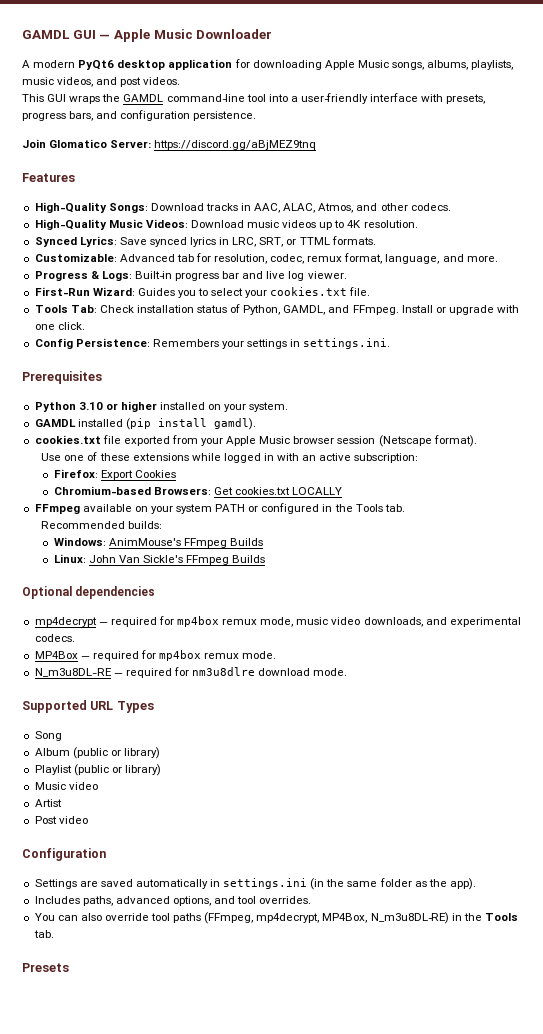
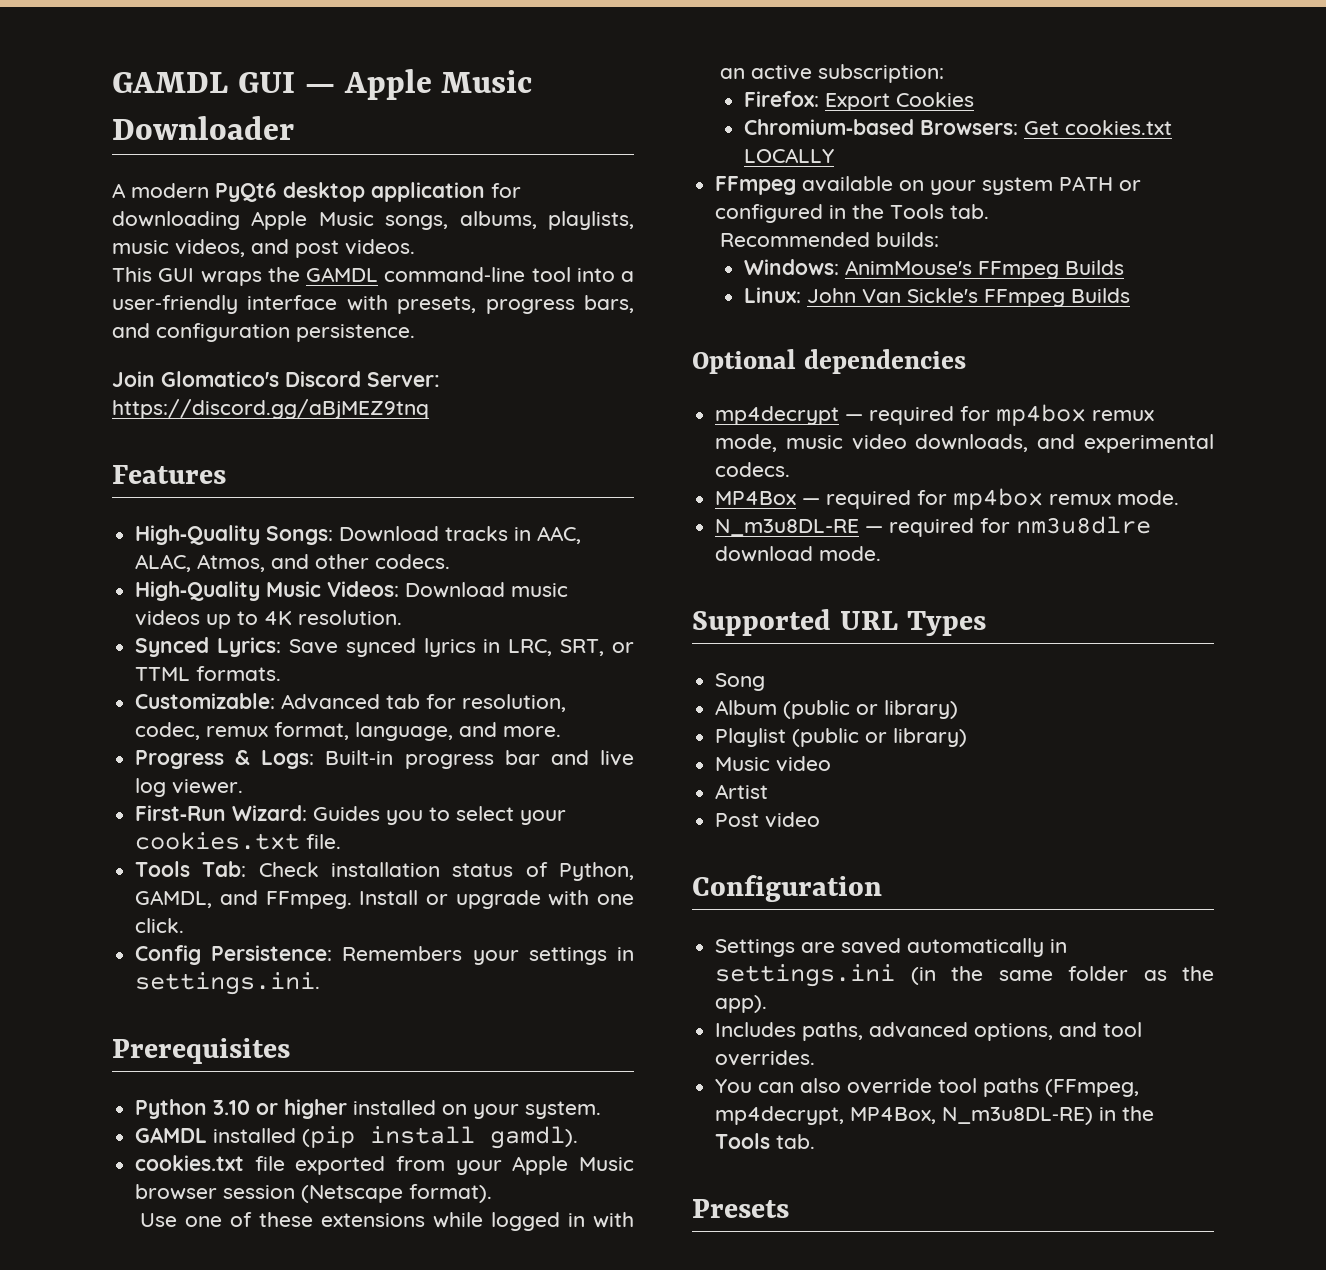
[49,139,108,148] Glomatico -> [161,371,361,387] Glomatico's Discord

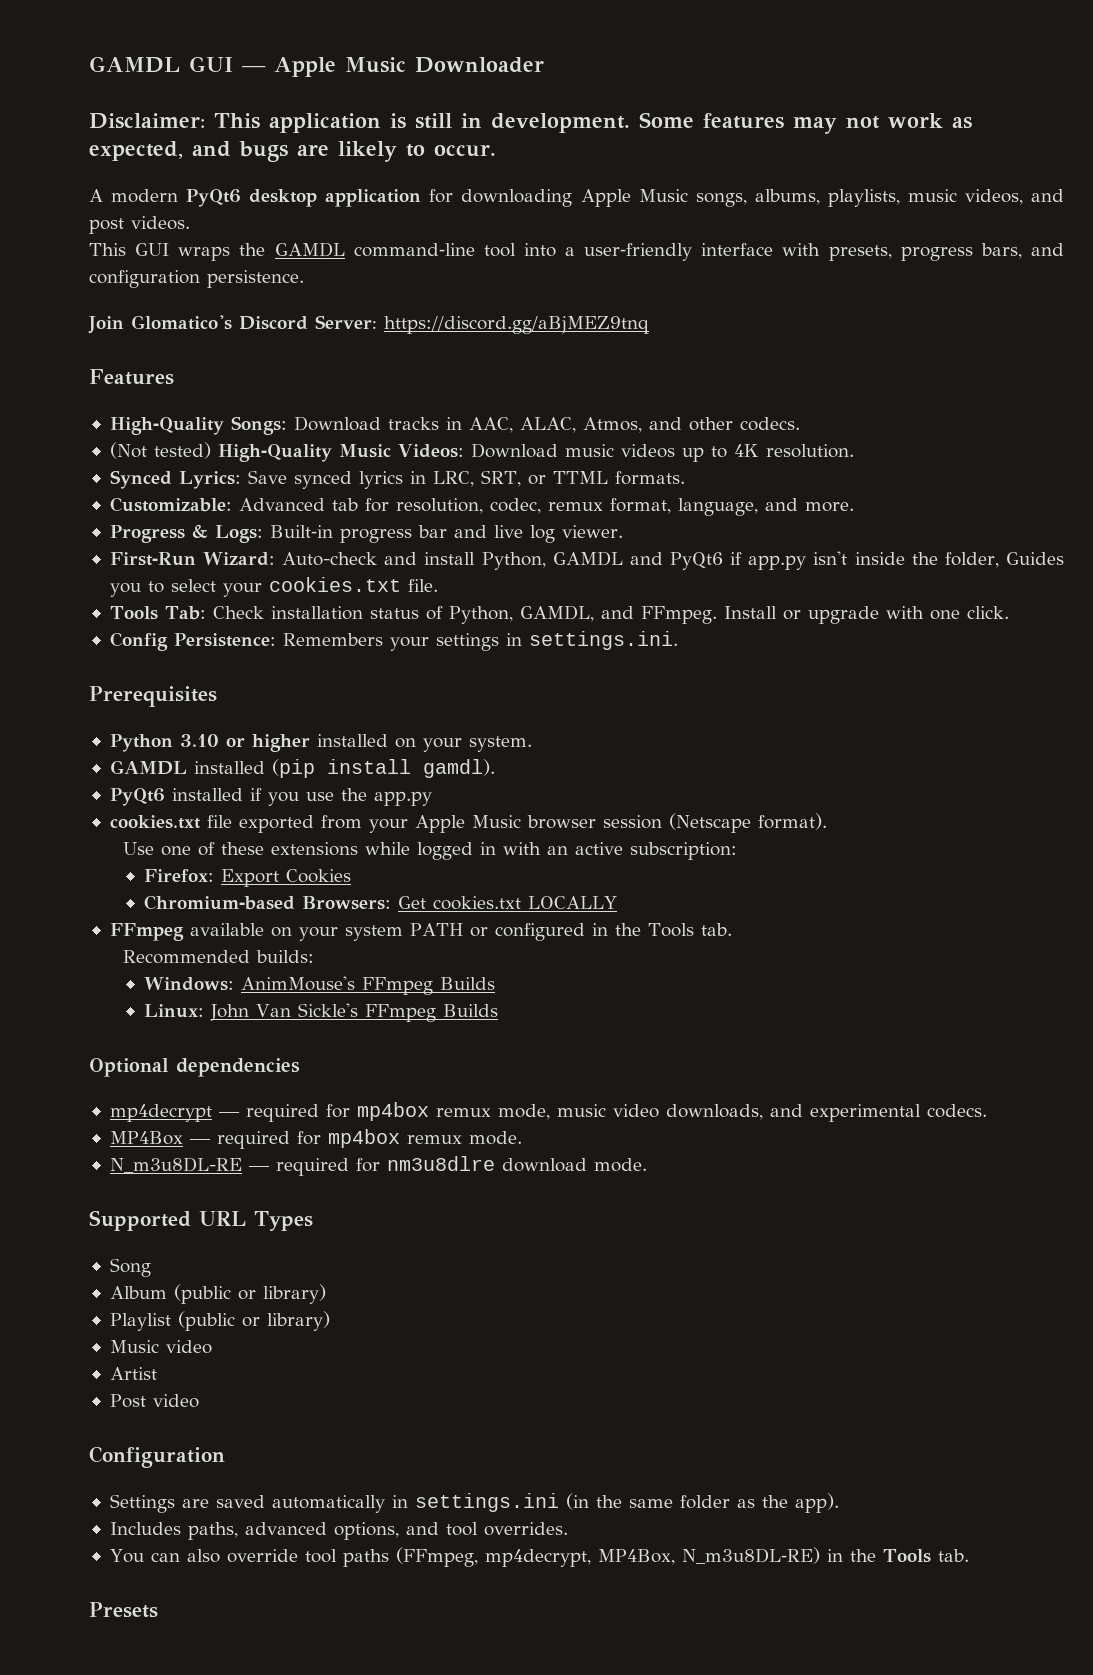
(294, 128) none -> [89,112,972,134] [89,141,496,162] // Disclaimer: This application is still in development. Some features may not work as expected, and bugs are likely to occur.
(451, 561) none -> [109,442,211,459] (Not tested)
(308, 813) none -> [282,551,999,570] Auto-check and install Python, GAMDL and PyQt6 if app.py isn't inside the folder,
(579, 1137) none -> [109,788,432,806] // PyQt6 installed if you use the app.py

